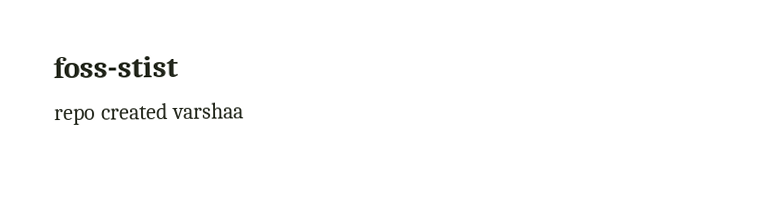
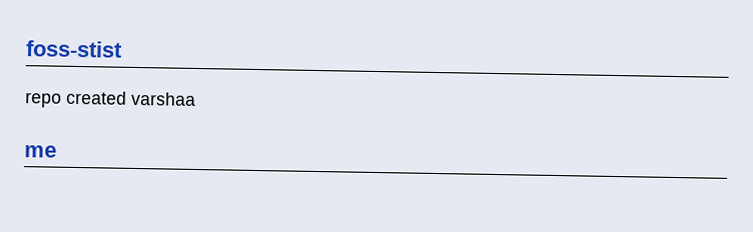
(244, 110) none -> [24,145,57,158] // me

